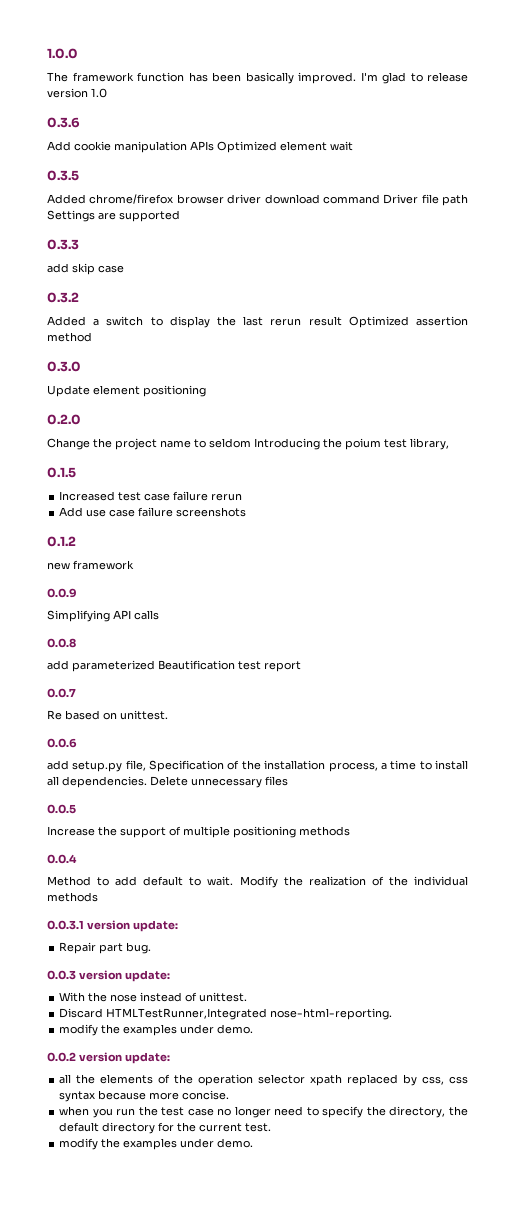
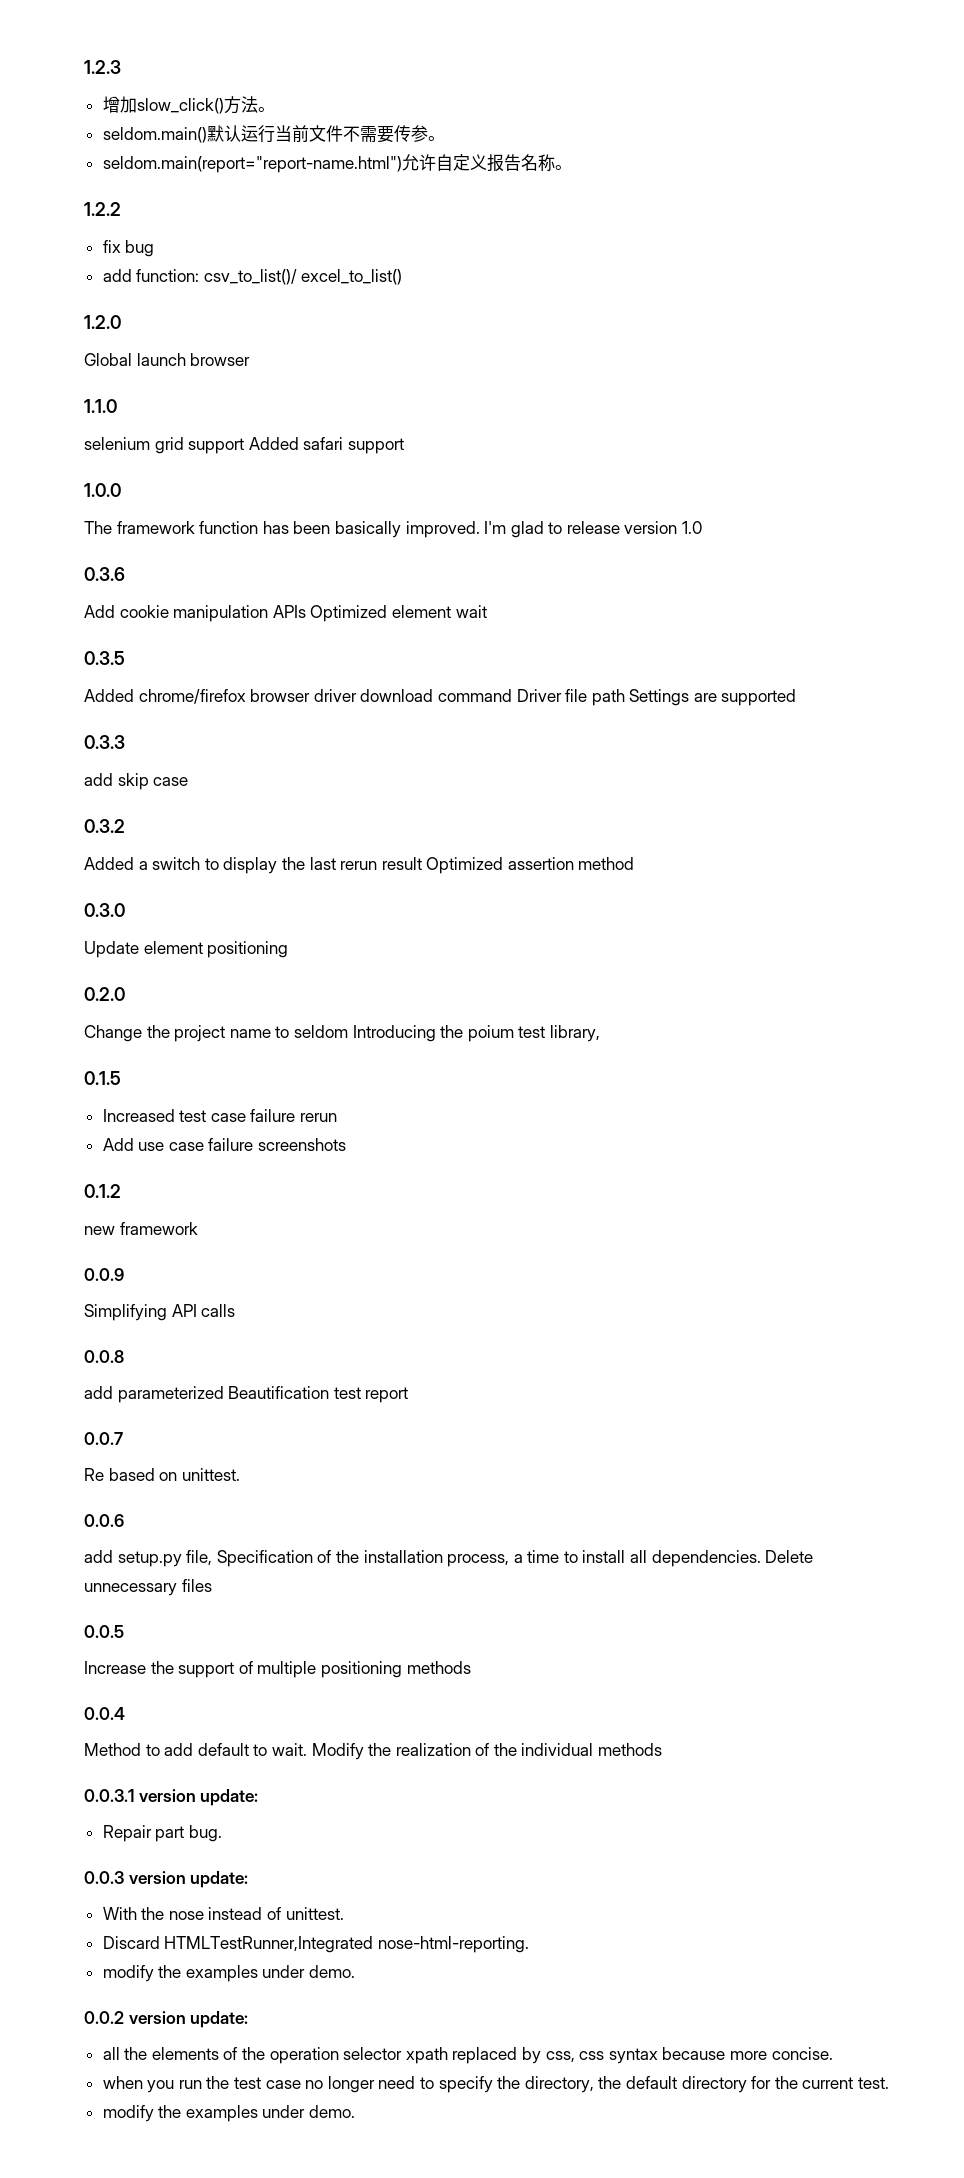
(47, 53) none -> [84,60,121,74] [102,96,275,114] [102,125,445,143] [102,154,572,173] [84,202,121,216] [102,240,155,257] [102,269,403,285] [84,315,121,329] [84,353,251,366] [84,399,117,413] [84,437,404,454] 1.2.3 // 增加slow_click()方法。 // seldom.main()默认运行当前文件不需要传参。 // seldom.main(report="report-name.html")允许自定义报告名称。 // 1.2.2 // fix bug // add function: csv_to_list()/ excel_to_list() // 1.2.0 // Global launch browser // 1.1.0 // selenium grid support Added safari support //

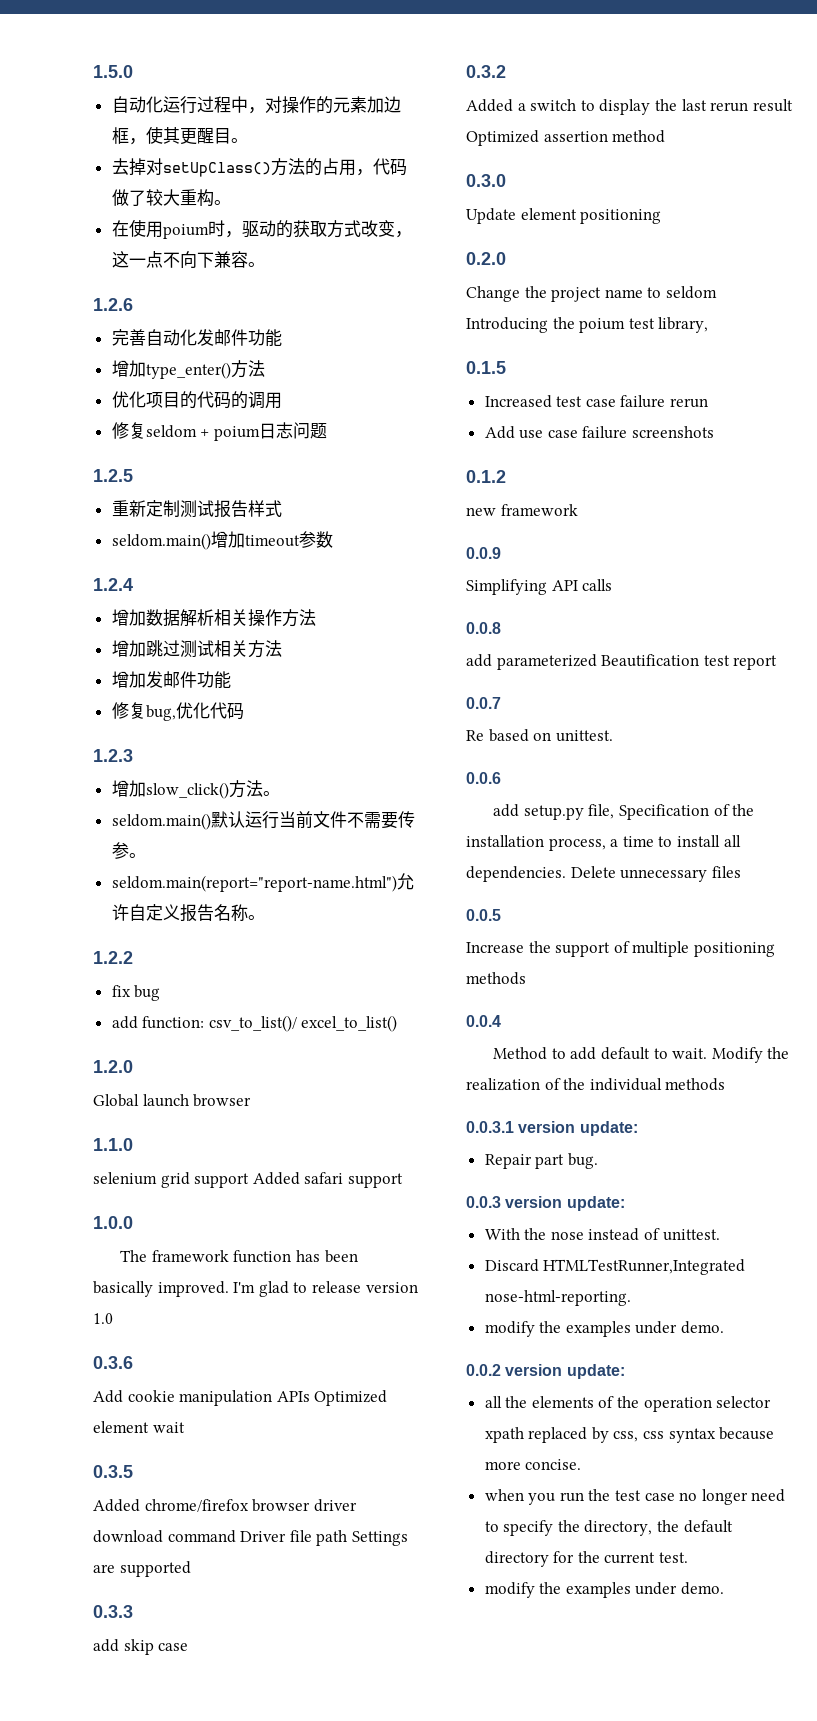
(84, 67) none -> [93,65,133,78] [111,96,401,114] [111,126,248,145] [111,158,407,177] [111,189,231,207] [111,219,412,239] [111,251,265,268] [93,298,133,311] [111,329,282,347] [111,360,265,379] [111,391,282,409] [111,422,327,441] [93,469,133,482] [111,500,282,518] [111,531,333,550] [93,578,133,591] [111,609,316,627] [111,640,282,658] [111,671,231,689] [111,702,244,721] 1.5.0 // 自动化运行过程中，对操作的元素加边框，使其更醒目。 // 去掉对setUpClass()方法的占用，代码做了较大重构。 // 在使用poium时，驱动的获取方式改变，这一点不向下兼容。 // 1.2.6 // 完善自动化发邮件功能 // 增加type_enter()方法 // 优化项目的代码的调用 // 修复seldom + poium日志问题 // 1.2.5 // 重新定制测试报告样式 // seldom.main()增加timeout参数 // 1.2.4 // 增加数据解析相关操作方法 // 增加跳过测试相关方法 // 增加发邮件功能 // 修复bug,优化代码 //

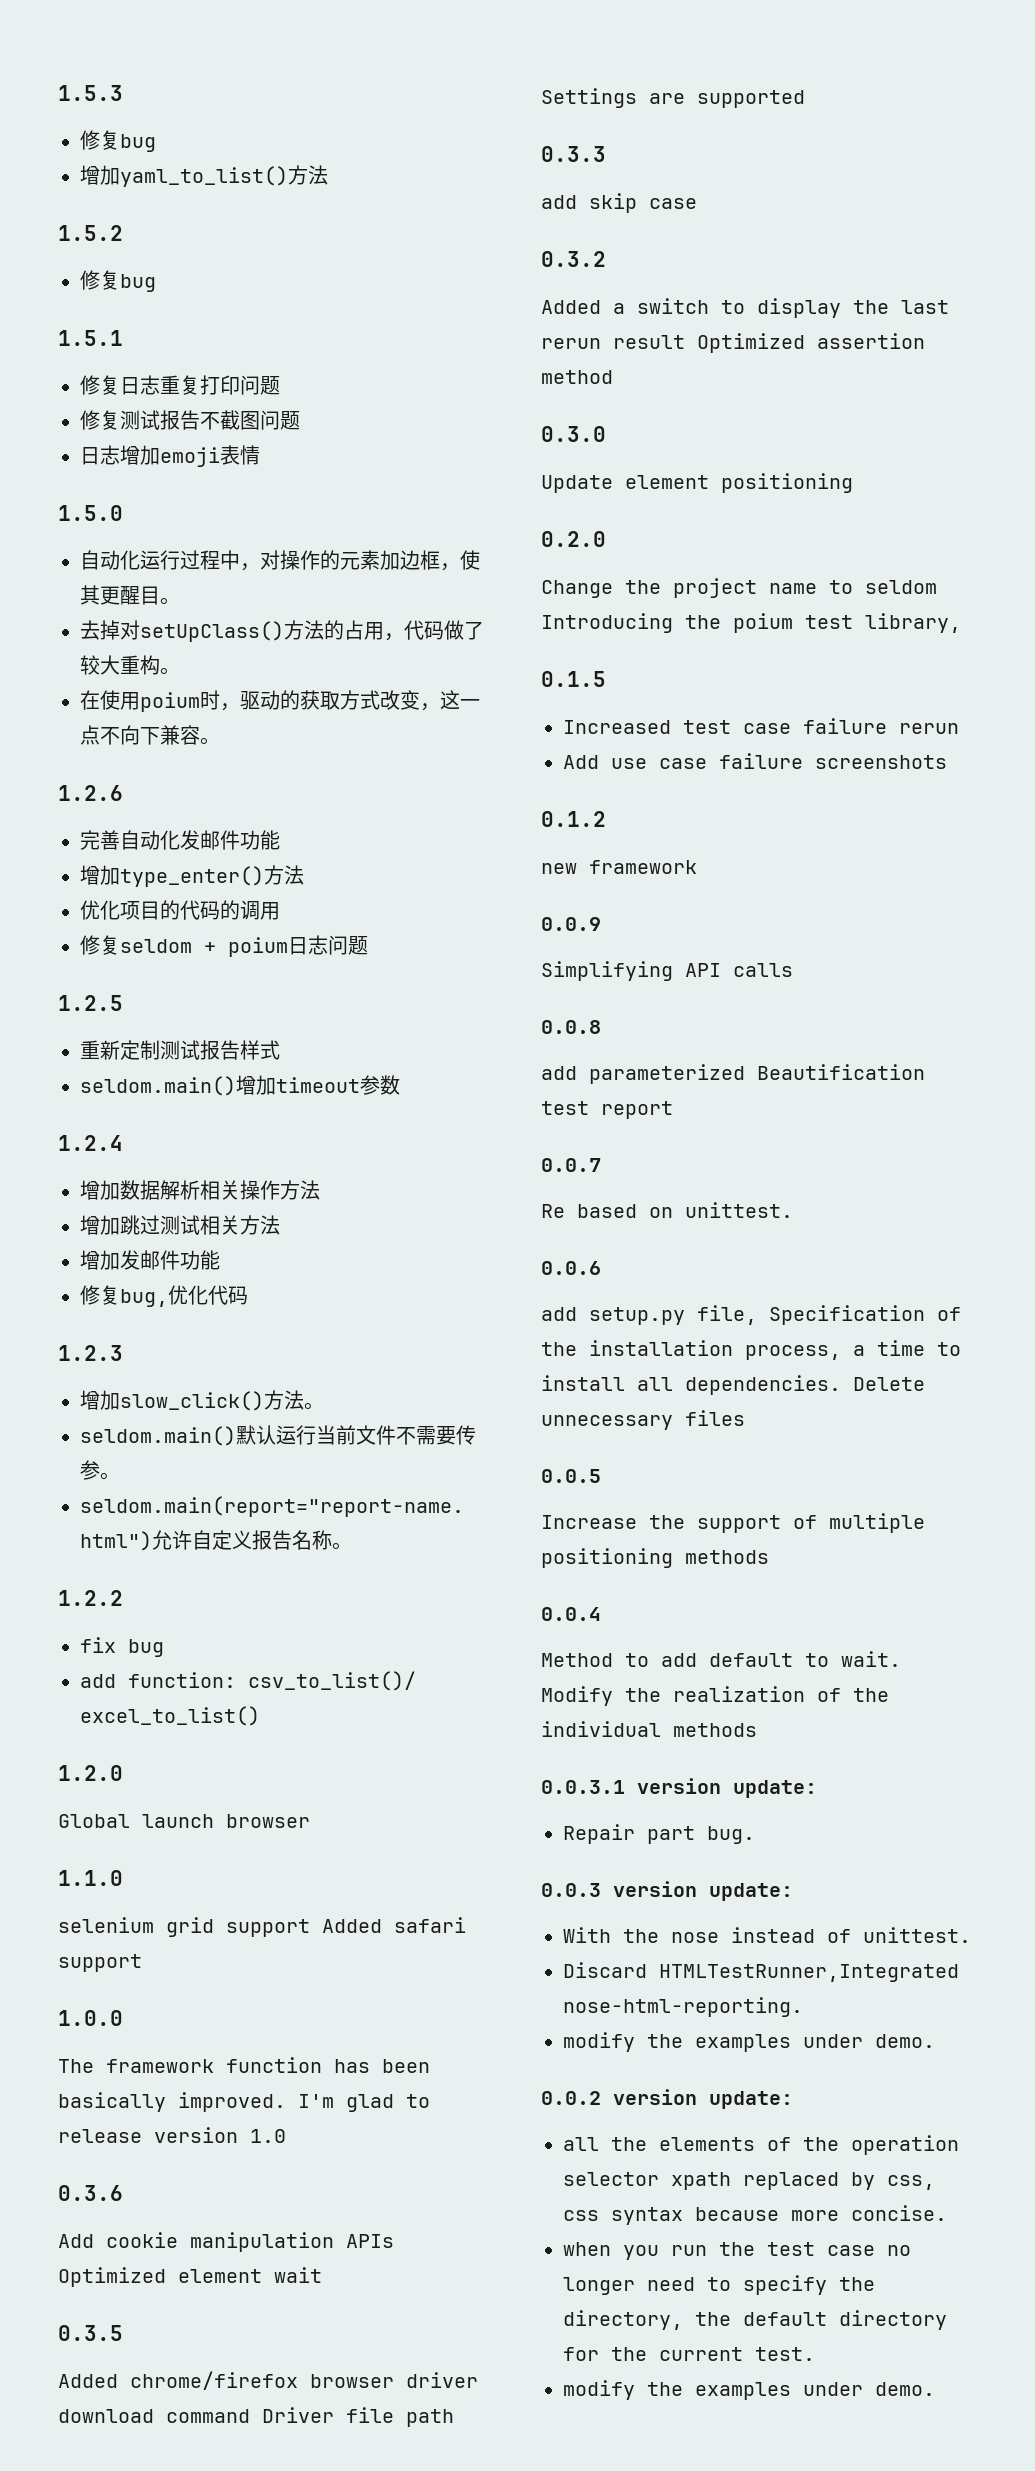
(93, 71) none -> [58,85,123,101] [80,130,156,152] [80,165,328,187] [58,225,123,241] [80,270,156,292] [58,330,123,346] [80,375,280,395] [80,410,300,430] [80,445,260,467] 1.5.3 // 修复bug // 增加yaml_to_list()方法 // 1.5.2 // 修复bug // 1.5.1 // 修复日志重复打印问题 // 修复测试报告不截图问题 // 日志增加emoji表情 //

